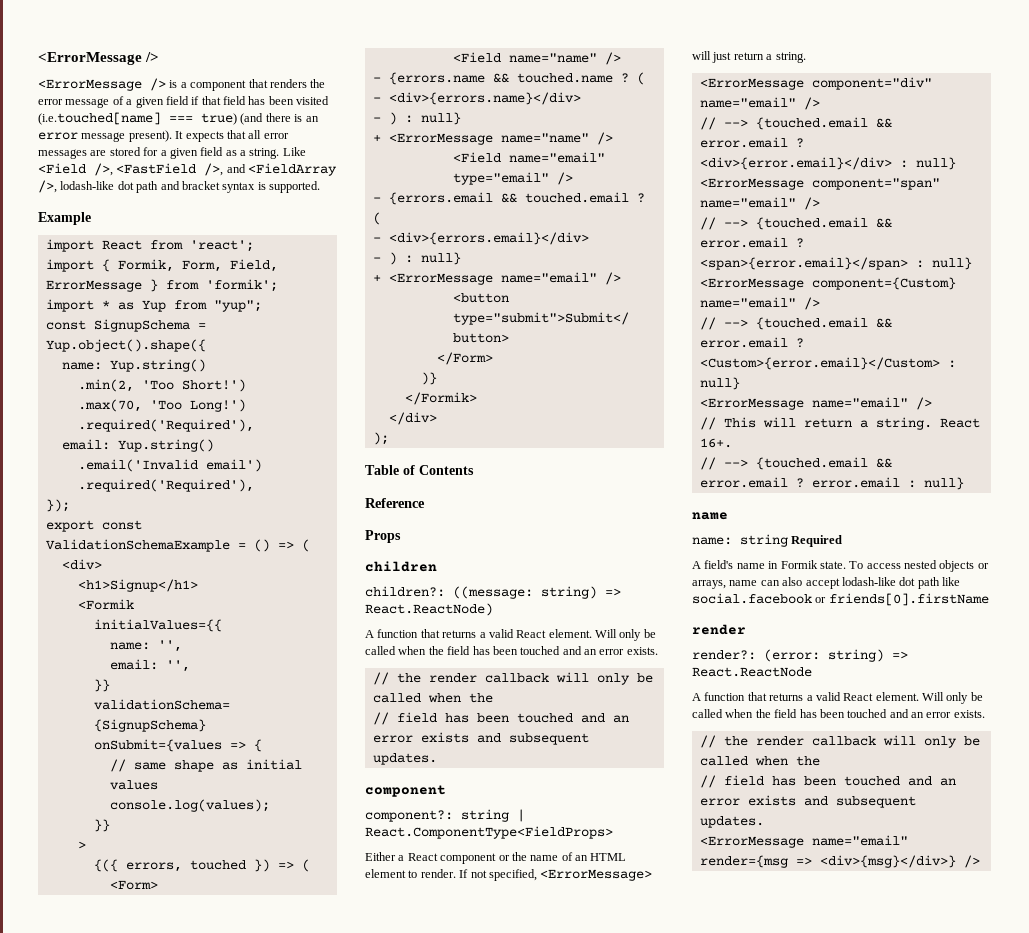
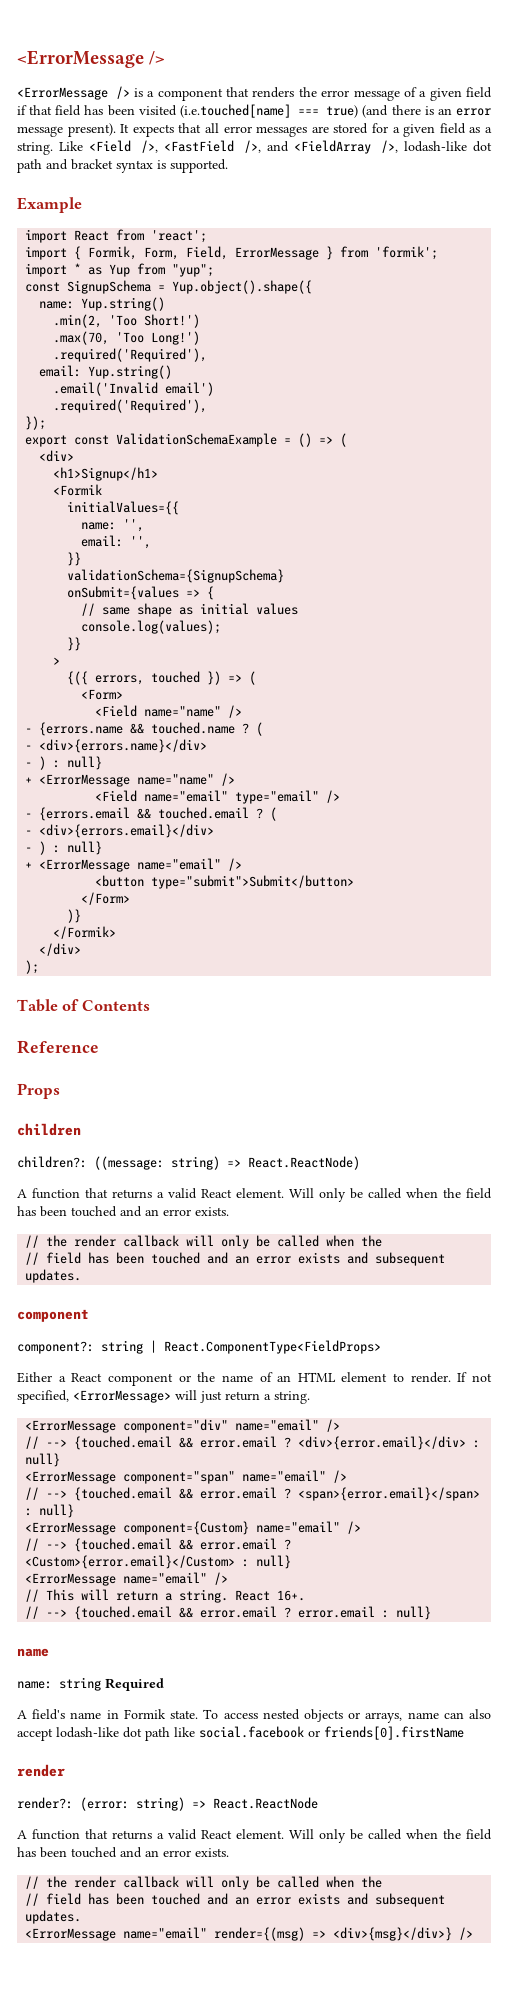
[699,855,788,868] render={msg -> [214,1927,306,1941] render={(msg)

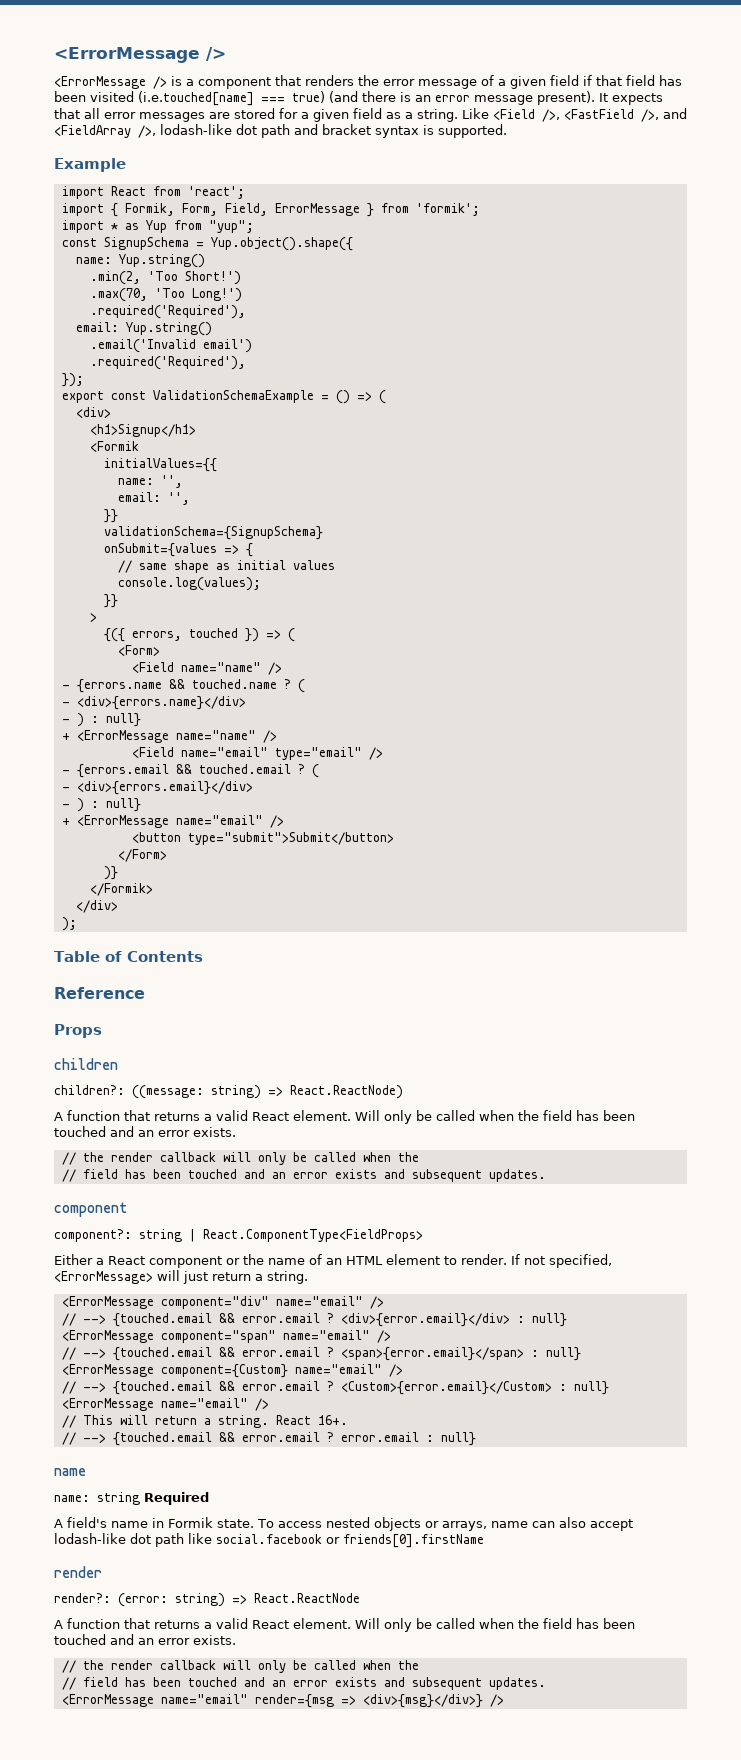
[214,1927,306,1941] render={(msg) -> [254,1694,334,1708] render={msg

